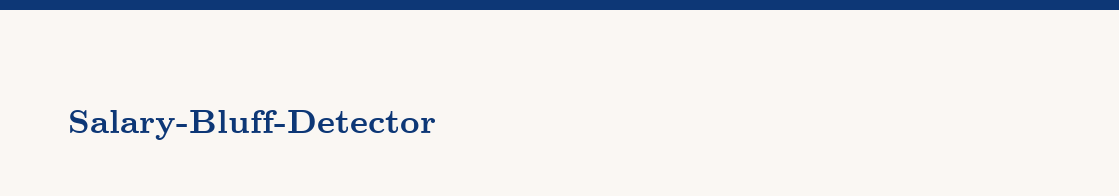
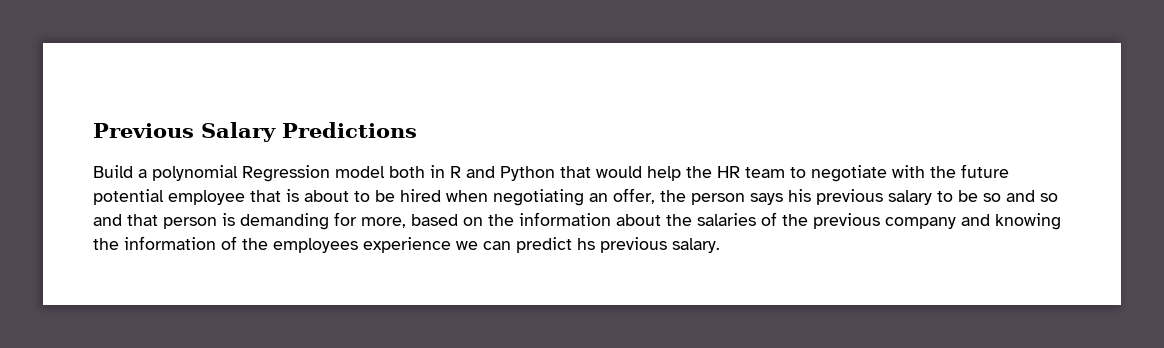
[68,110,436,140] Salary-Bluff-Detector -> [93,122,417,142] [93,164,1009,182] [93,188,1058,206] [93,212,1061,230] [93,236,720,253] Previous Salary Predictions // Build a polynomial Regression model both in R and Python that would help the HR team to negotiate with the future potential employee that is about to be hired when negotiating an offer, the person says his previous salary to be so and so and that person is demanding for more, based on the information about the salaries of the previous company and knowing the information of the employees experience we can predict hs previous salary.

